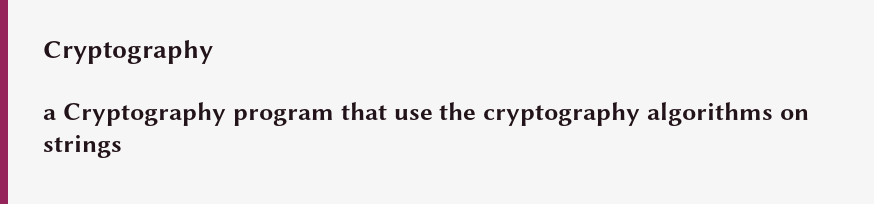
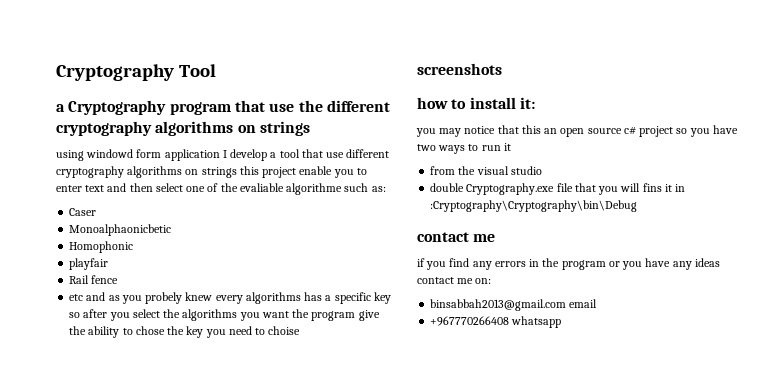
[43,40,213,64] Cryptography -> [56,64,216,81] Cryptography Tool
[483,102,810,126] [43,135,122,158] cryptography algorithms on strings -> [326,100,390,112] [56,121,310,136] [56,149,390,161] [56,166,367,178] [56,183,386,195] [69,208,97,216] [69,224,172,236] [69,241,134,253] [69,258,109,270] [69,275,119,284] [69,292,391,304] [69,309,380,321] [69,326,301,338] [417,63,502,75] [417,97,535,109] [416,125,738,137] [417,143,511,154] [430,166,542,175] [430,183,686,195] [430,200,638,212] [417,232,496,242] [417,258,720,270] [417,277,492,284] [430,299,598,311] [430,316,562,328] different cryptography algorithms on strings // using windowd form application I develop a tool that use different cryptography algorithms on strings this project enable you to enter text and then select one of the evaliable algorithme such as: // Caser // Monoalphaonicbetic // Homophonic // playfair // Rail fence // etc and as you probely knew every algorithms has a specific key so after you select the algorithms you want the program give the ability to chose the key you need to choise // screenshots // how to install it: // you may notice that this an open source c# project so you have two ways to run it // from the visual studio // double Cryptography.exe file that you will fins it in :Cryptography\Cryptography\bin\Debug // contact me // if you find any errors in the program or you have any ideas contact me on: // binsabbah2013@gmail.com email // +967770266408 whatsapp

